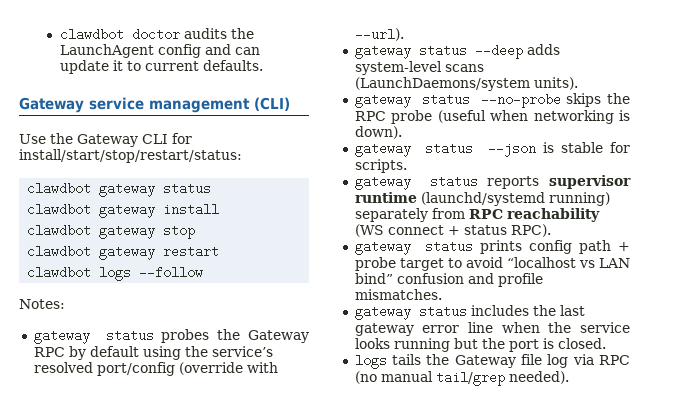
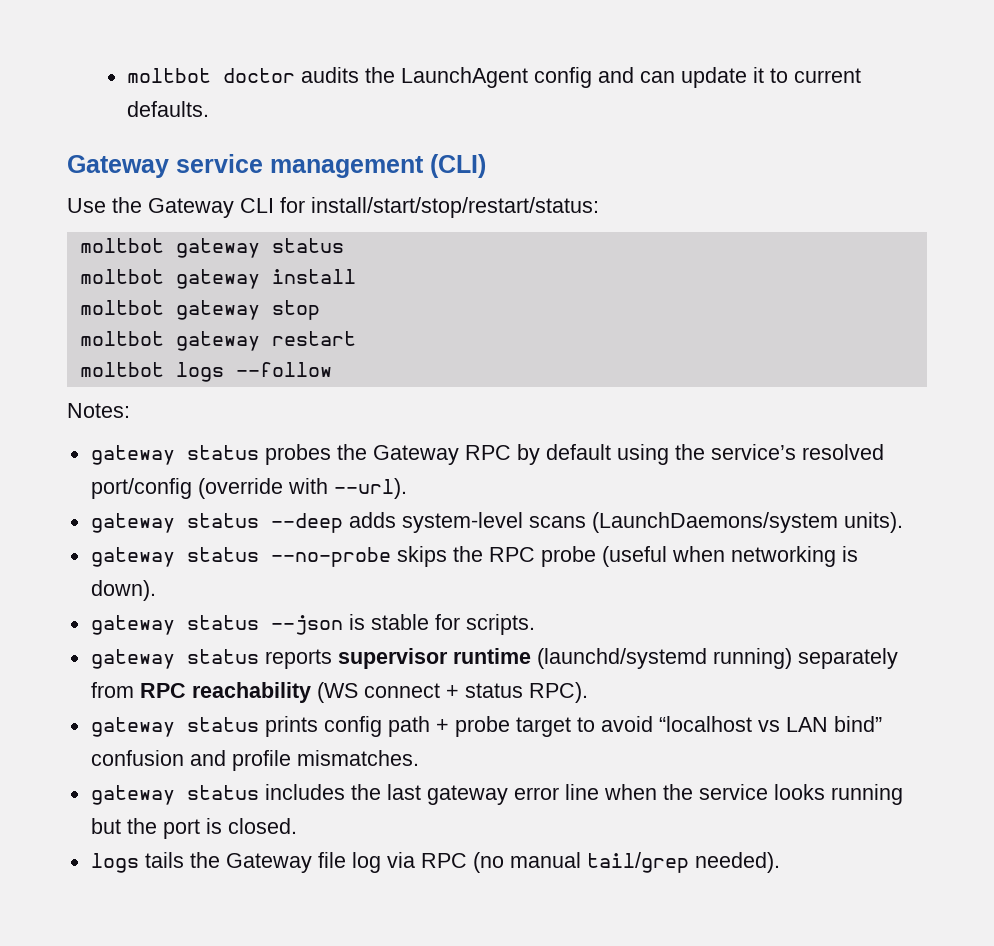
[59,28,124,41] clawdbot -> [127,68,212,83] moltbot
[27,182,92,195] clawdbot -> [79,238,164,253] moltbot
[27,203,92,216] clawdbot -> [79,269,164,284] moltbot
[27,224,92,237] clawdbot -> [79,300,164,315] moltbot
[27,245,92,258] clawdbot -> [79,331,164,346] moltbot
[27,266,92,279] clawdbot -> [79,362,164,377] moltbot

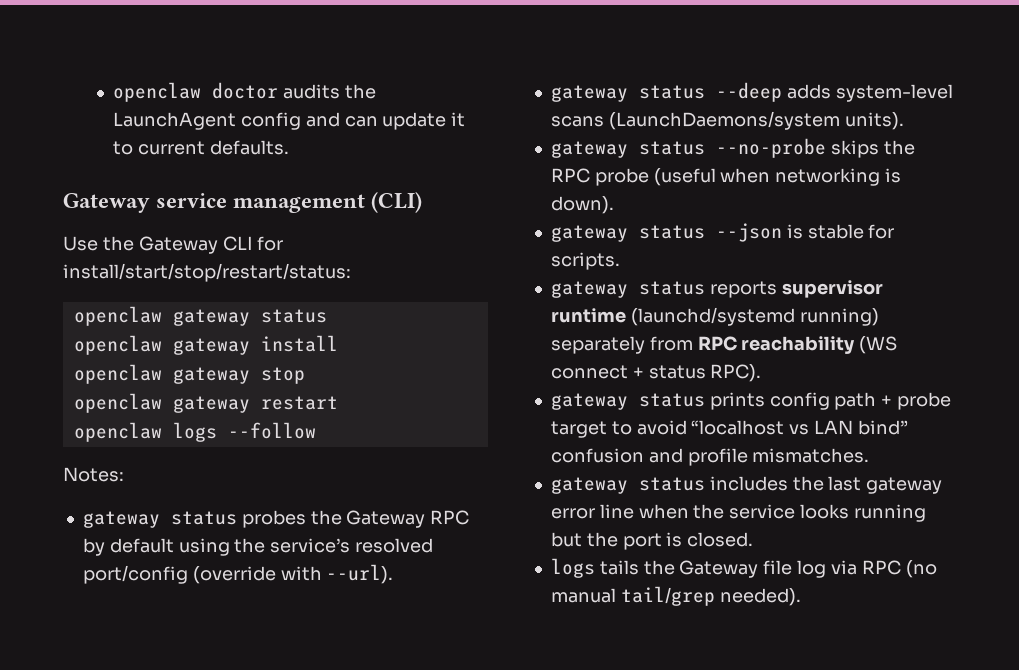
[127,68,212,83] moltbot -> [112,82,201,102] openclaw
[79,238,164,253] moltbot -> [73,306,162,326] openclaw
[79,269,164,284] moltbot -> [73,335,162,355] openclaw
[79,300,164,315] moltbot -> [73,364,162,384] openclaw
[79,331,164,346] moltbot -> [73,393,162,413] openclaw
[79,362,164,377] moltbot -> [73,422,162,442] openclaw

